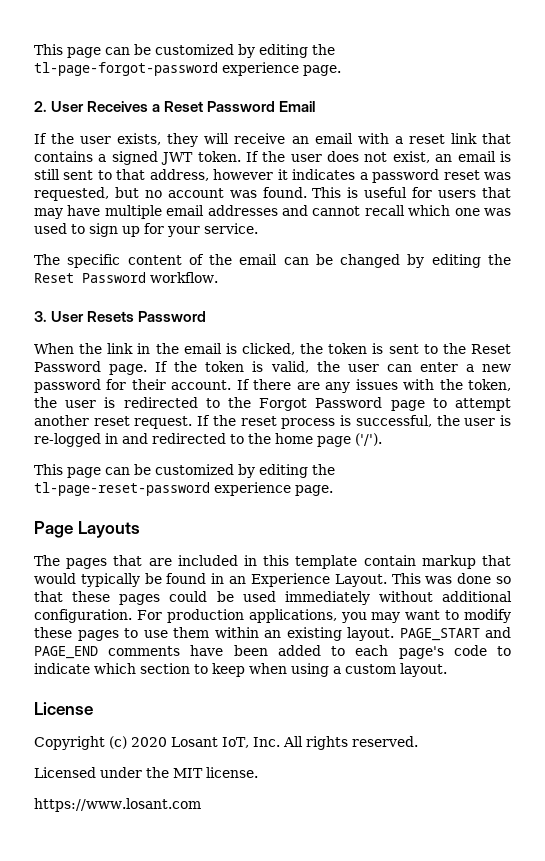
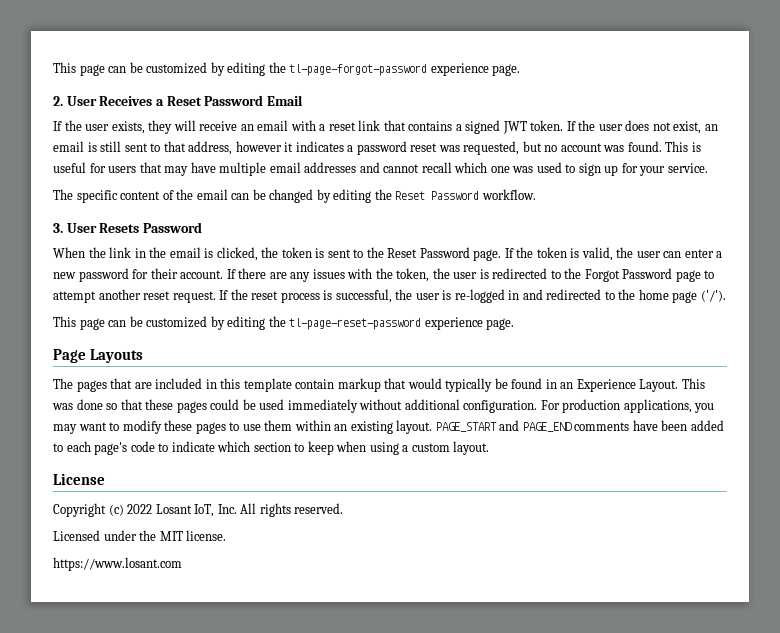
[131,737,167,747] 2020 -> [127,504,153,514] 2022

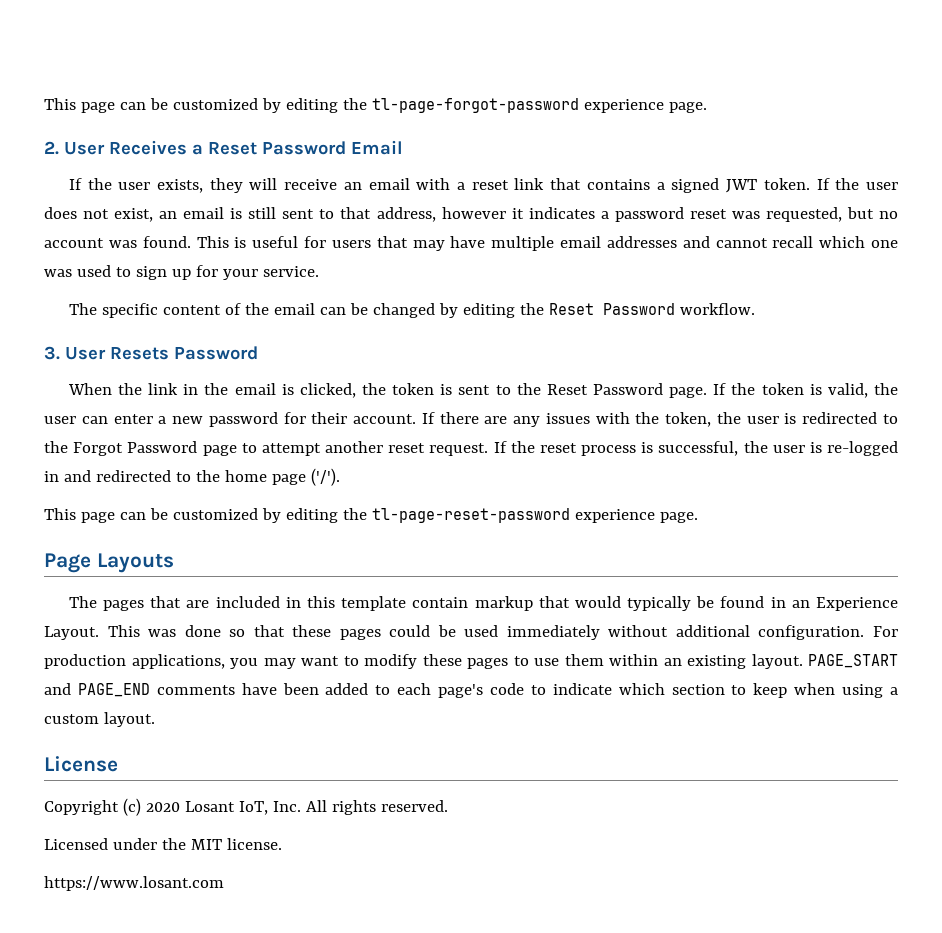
[127,504,153,514] 2022 -> [145,802,180,812] 2020

